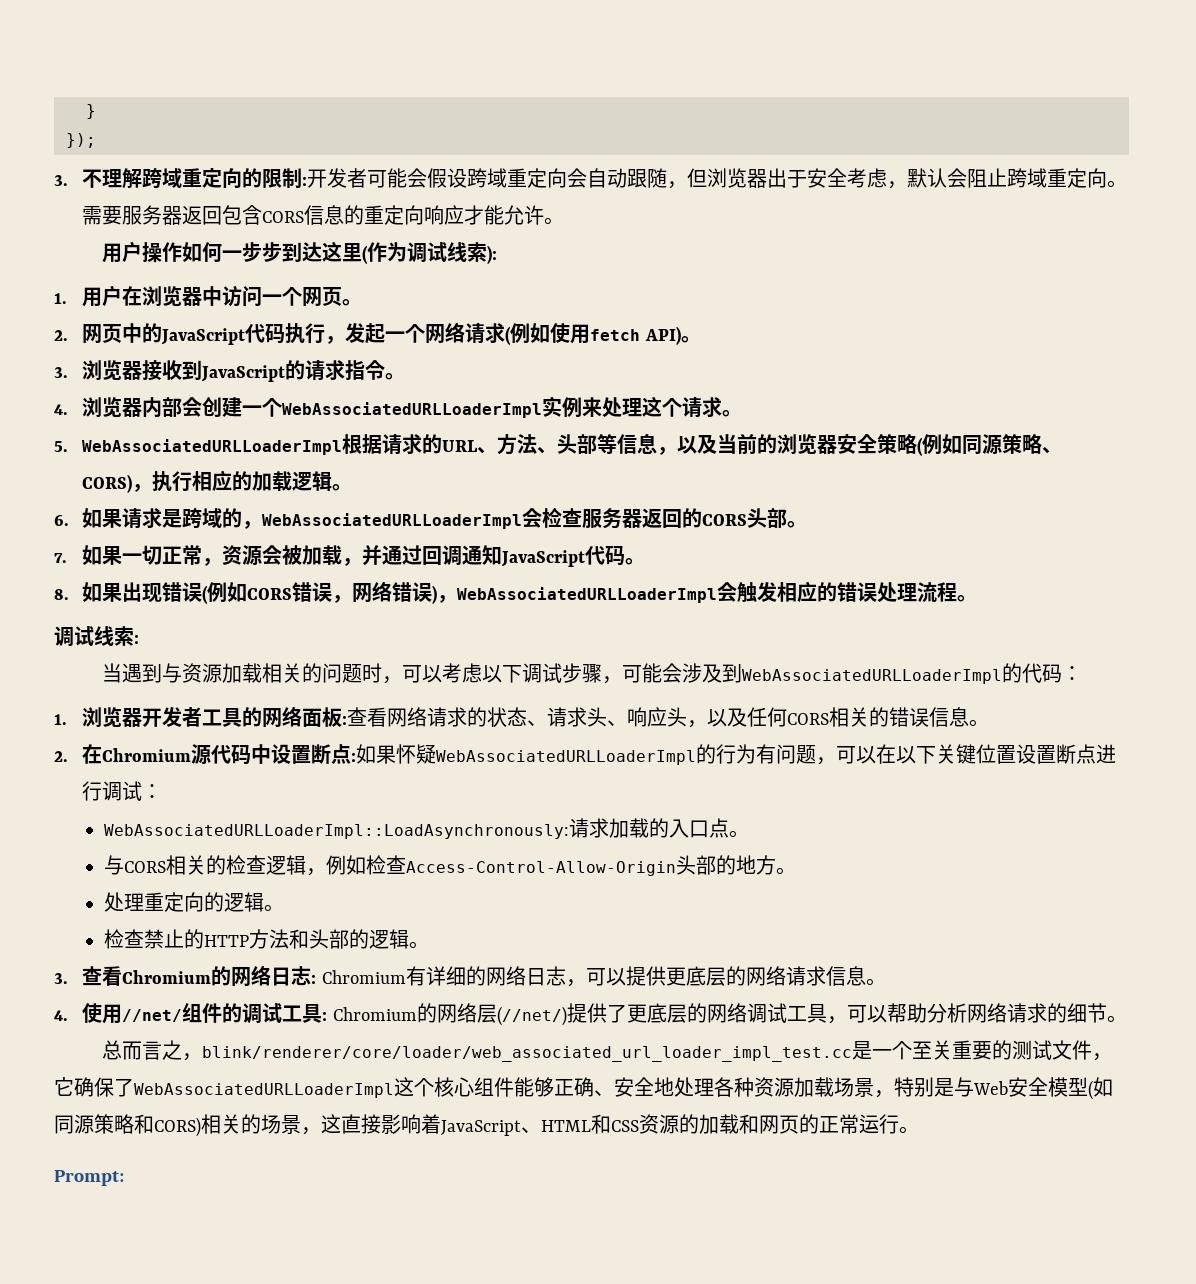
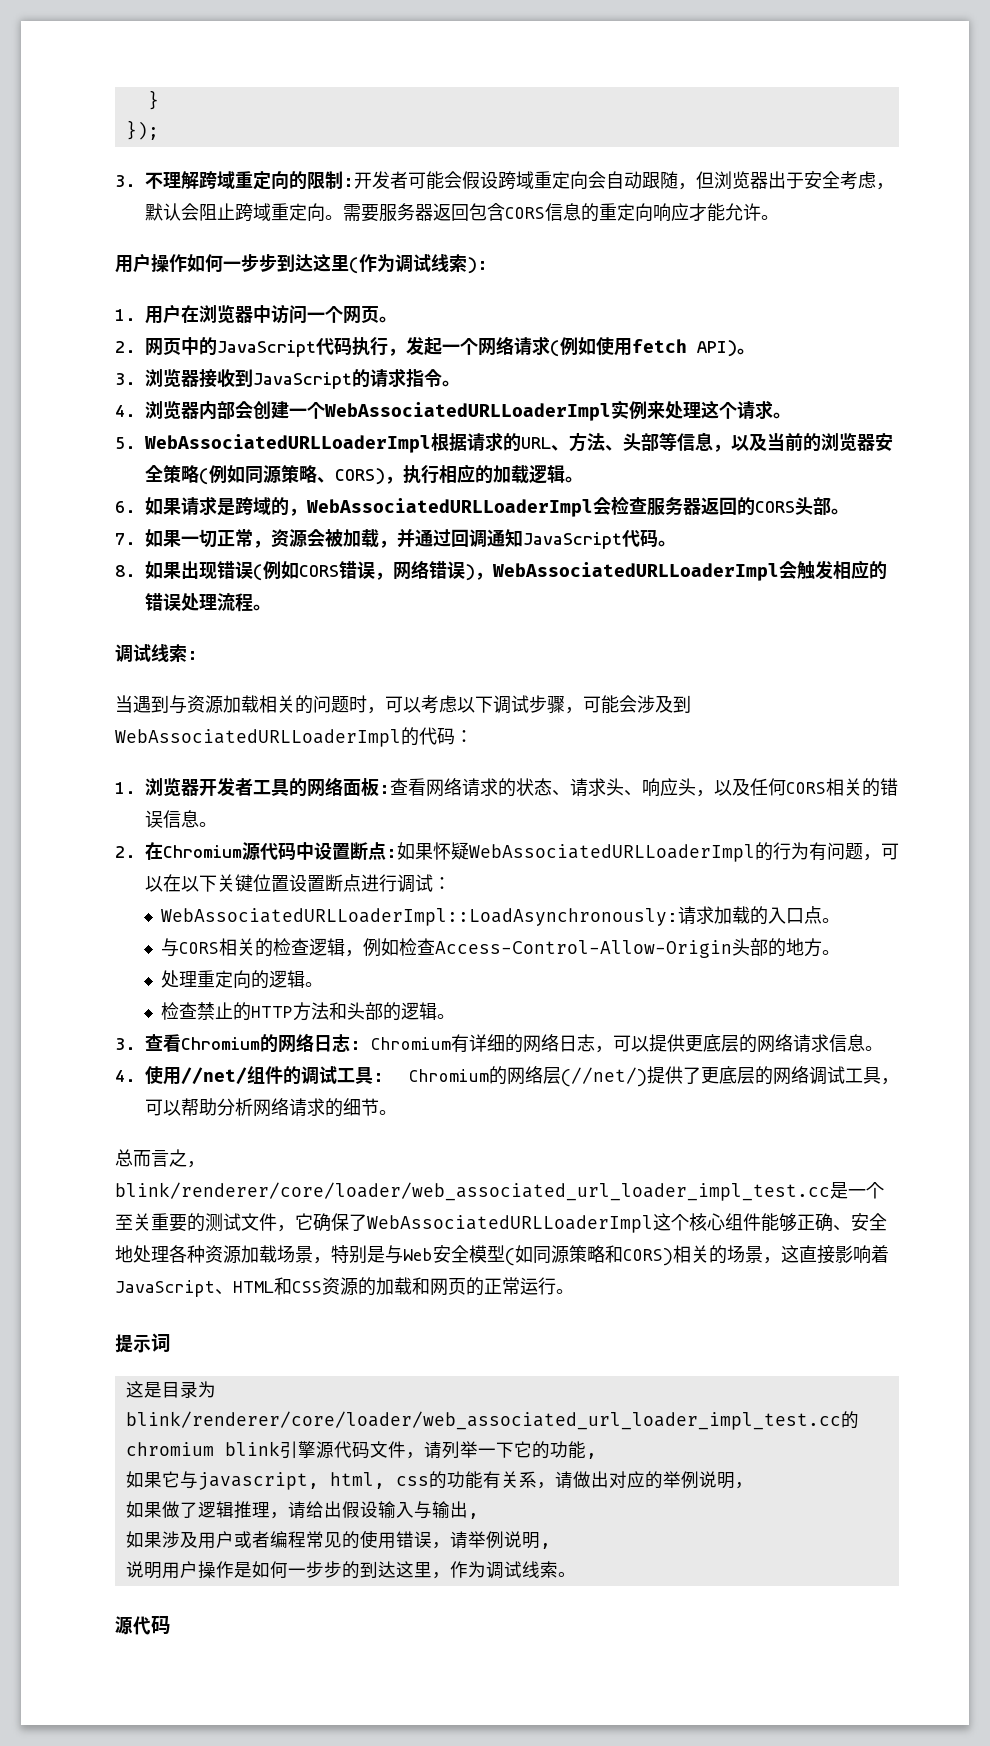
[54,1170,124,1186] Prompt: -> [115,1333,171,1353] [125,1381,216,1398] [125,1411,859,1430] [125,1441,597,1459] [125,1471,753,1490] [125,1501,479,1519] [125,1530,551,1549] [125,1561,576,1579] [115,1615,171,1635] 提示词 // 这是目录为blink/renderer/core/loader/web_associated_url_loader_impl_test.cc的chromium blink引擎源代码文件，请列举一下它的功能, // 如果它与javascript, html, css的功能有关系，请做出对应的举例说明， // 如果做了逻辑推理，请给出假设输入与输出, // 如果涉及用户或者编程常见的使用错误，请举例说明, // 说明用户操作是如何一步步的到达这里，作为调试线索。 // 源代码

